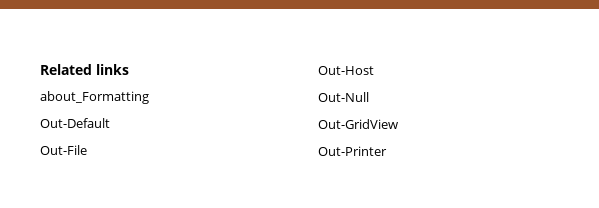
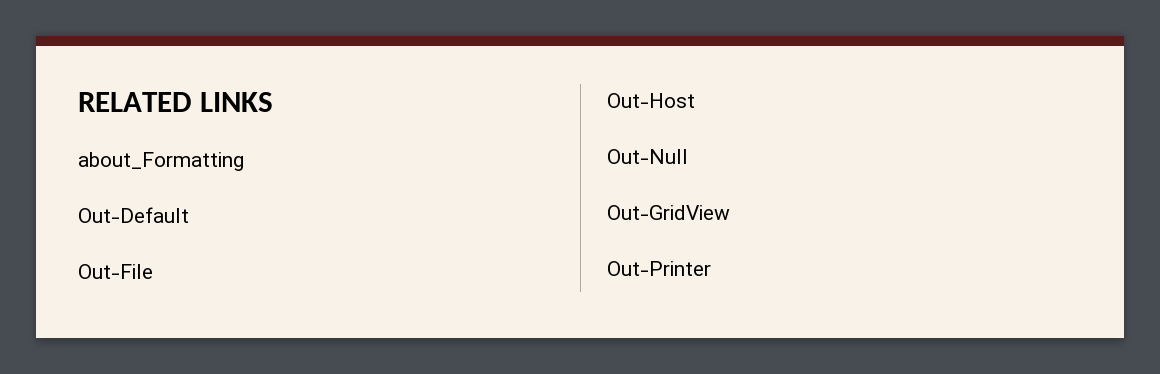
[40,64,129,75] Related links -> [78,92,274,112] RELATED LINKS

